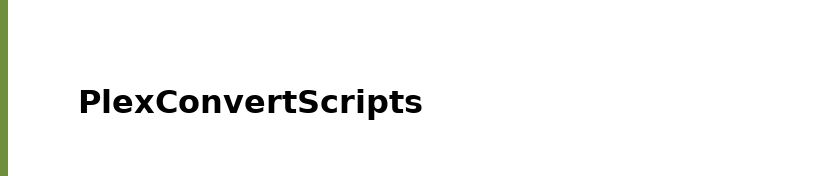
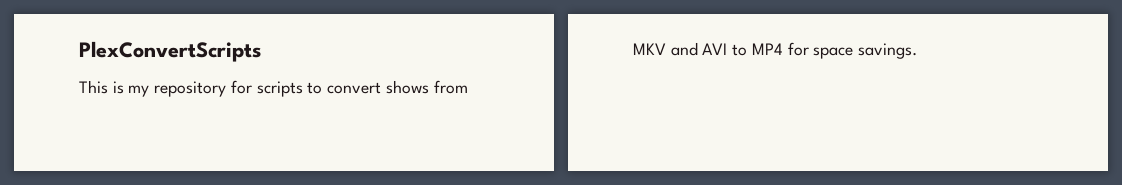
(423, 104) none -> [79,80,468,97] [633,42,918,59] // This is my repository for scripts to convert shows from MKV and AVI to MP4 for space savings.

